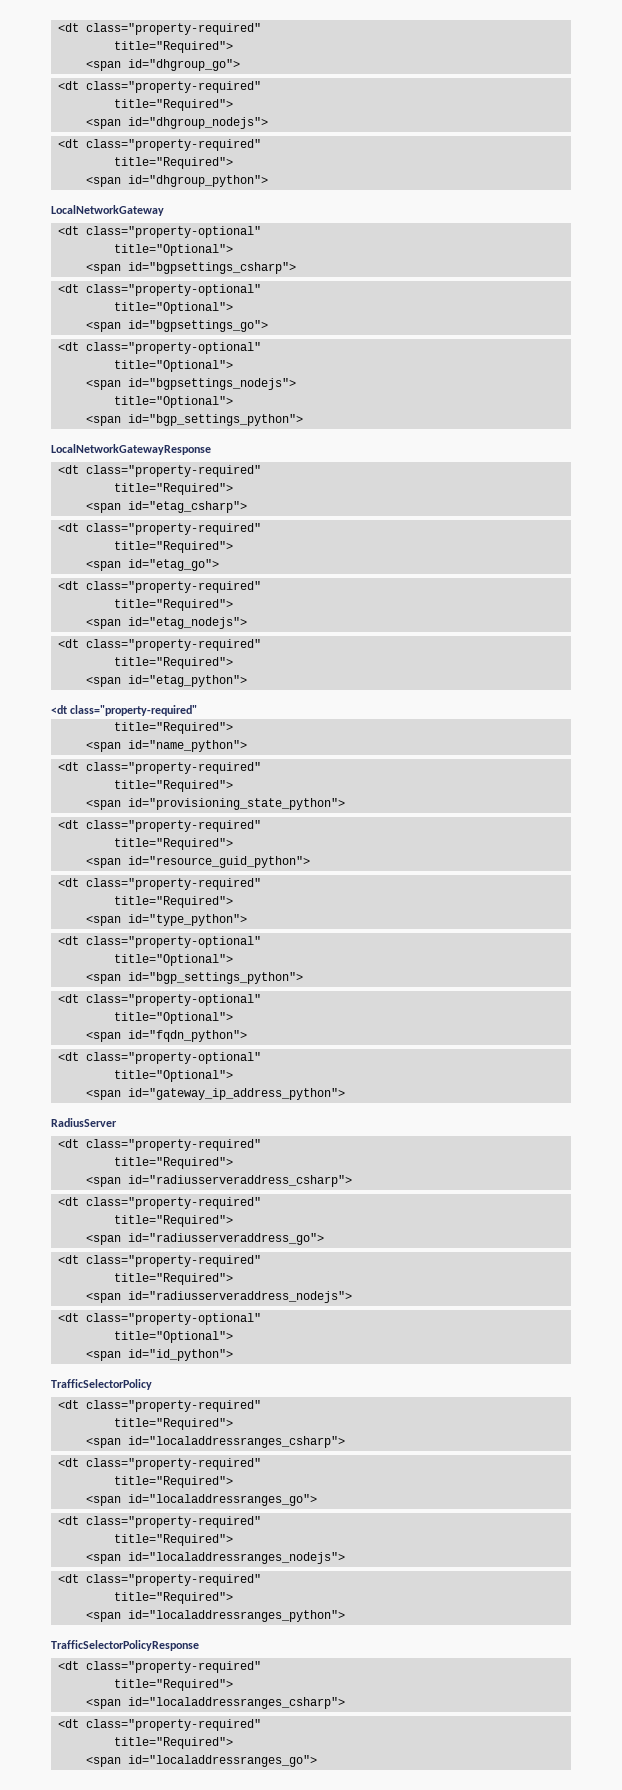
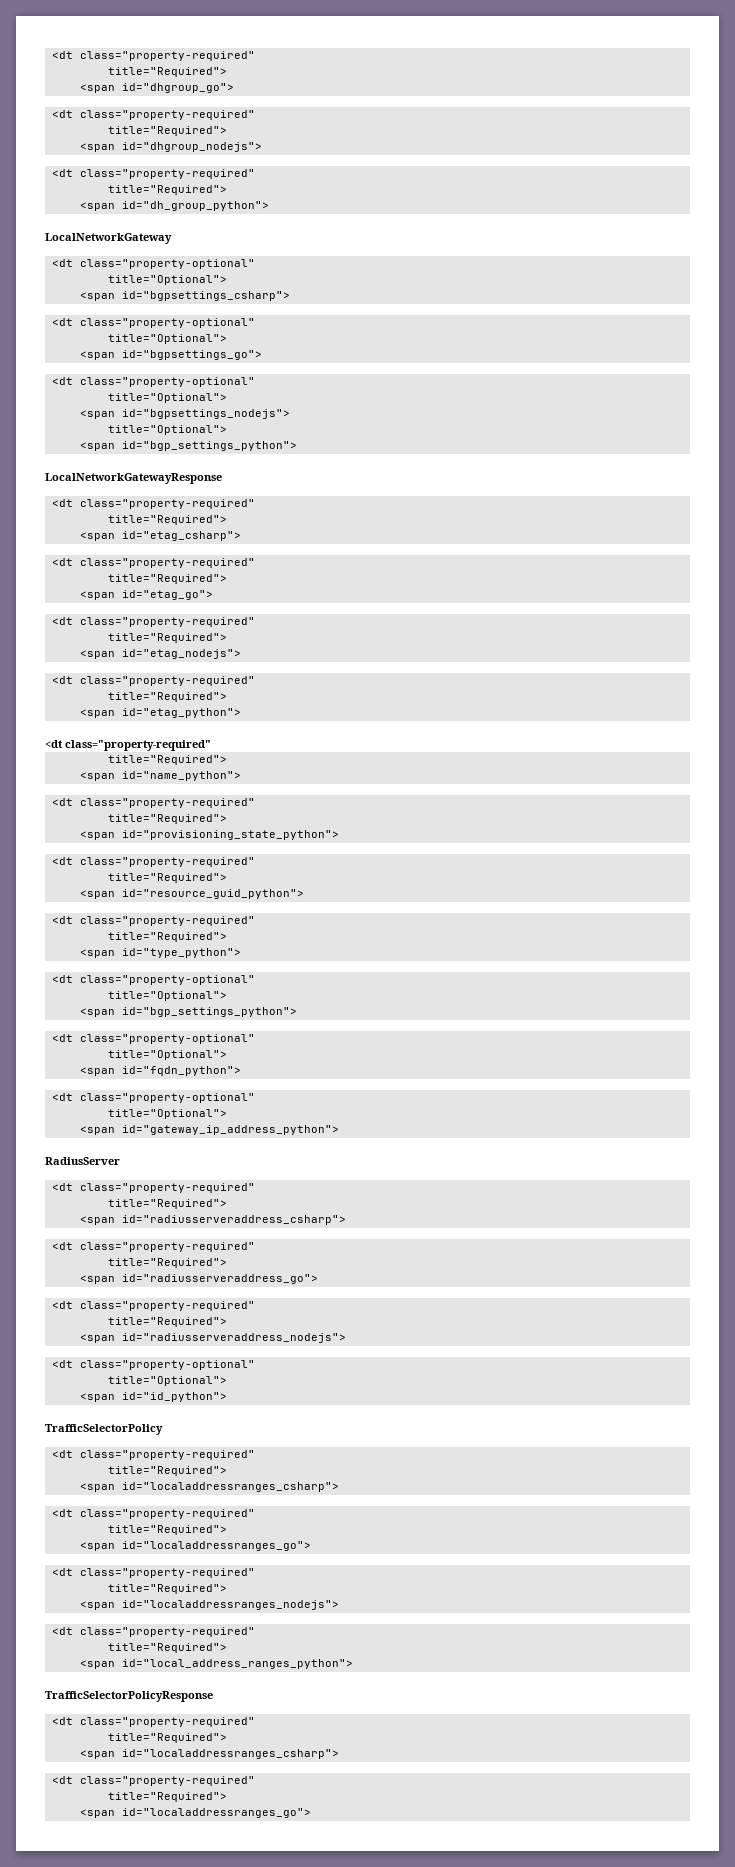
[127,175,268,187] id="dhgroup_python"> -> [121,201,269,211] id="dh_group_python">
[127,1610,345,1622] id="localaddressranges_python"> -> [121,1659,353,1669] id="local_address_ranges_python">

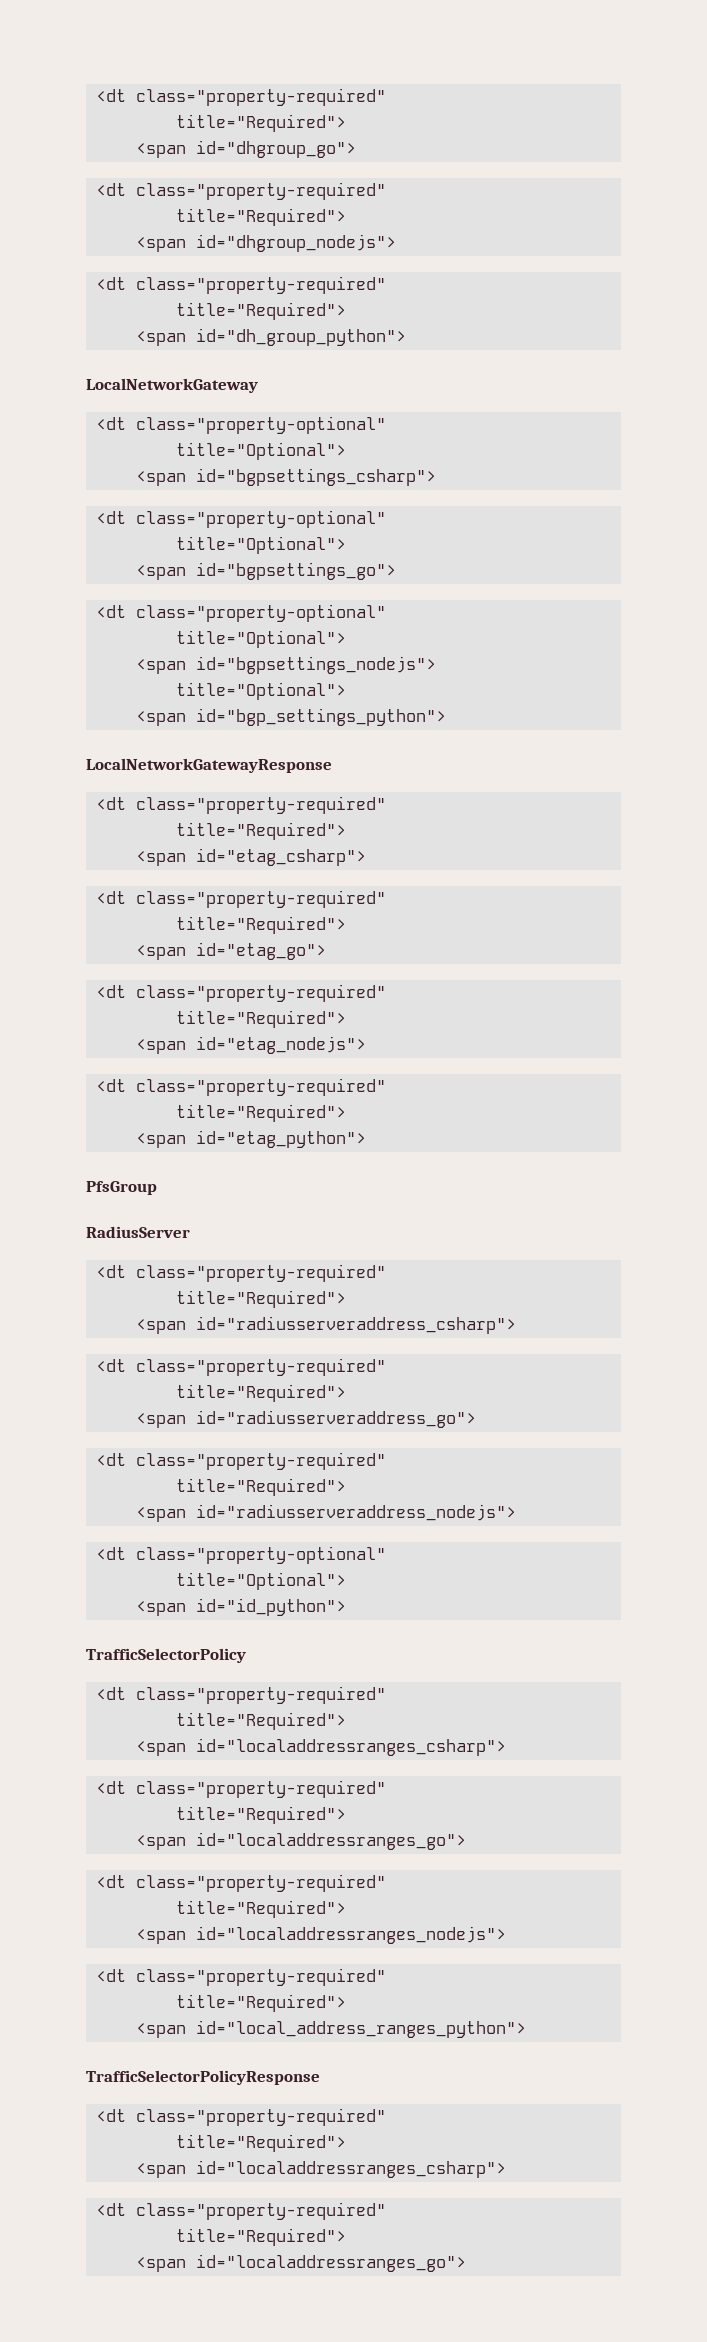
[45,740,211,751] [107,755,227,765] [79,771,241,781] [51,798,255,808] [107,814,227,824] [79,830,339,840] [51,857,255,867] [107,873,227,883] [79,889,304,899] [51,916,255,926] [107,932,227,942] [79,948,241,958] [51,975,255,985] [107,991,227,1001] [79,1007,297,1017] [51,1034,255,1044] [107,1050,227,1060] [79,1066,241,1076] [51,1093,255,1103] [107,1109,227,1119] [79,1125,339,1135] <dt class="property-required" // title="Required"> // <span id="name_python"> // <dt class="property-required" // title="Required"> // <span id="provisioning_state_python"> // <dt class="property-required" // title="Required"> // <span id="resource_guid_python"> // <dt class="property-required" // title="Required"> // <span id="type_python"> // <dt class="property-optional" // title="Optional"> // <span id="bgp_settings_python"> // <dt class="property-optional" // title="Optional"> // <span id="fqdn_python"> // <dt class="property-optional" // title="Optional"> // <span id="gateway_ip_address_python"> -> [86,1181,157,1195] PfsGroup

